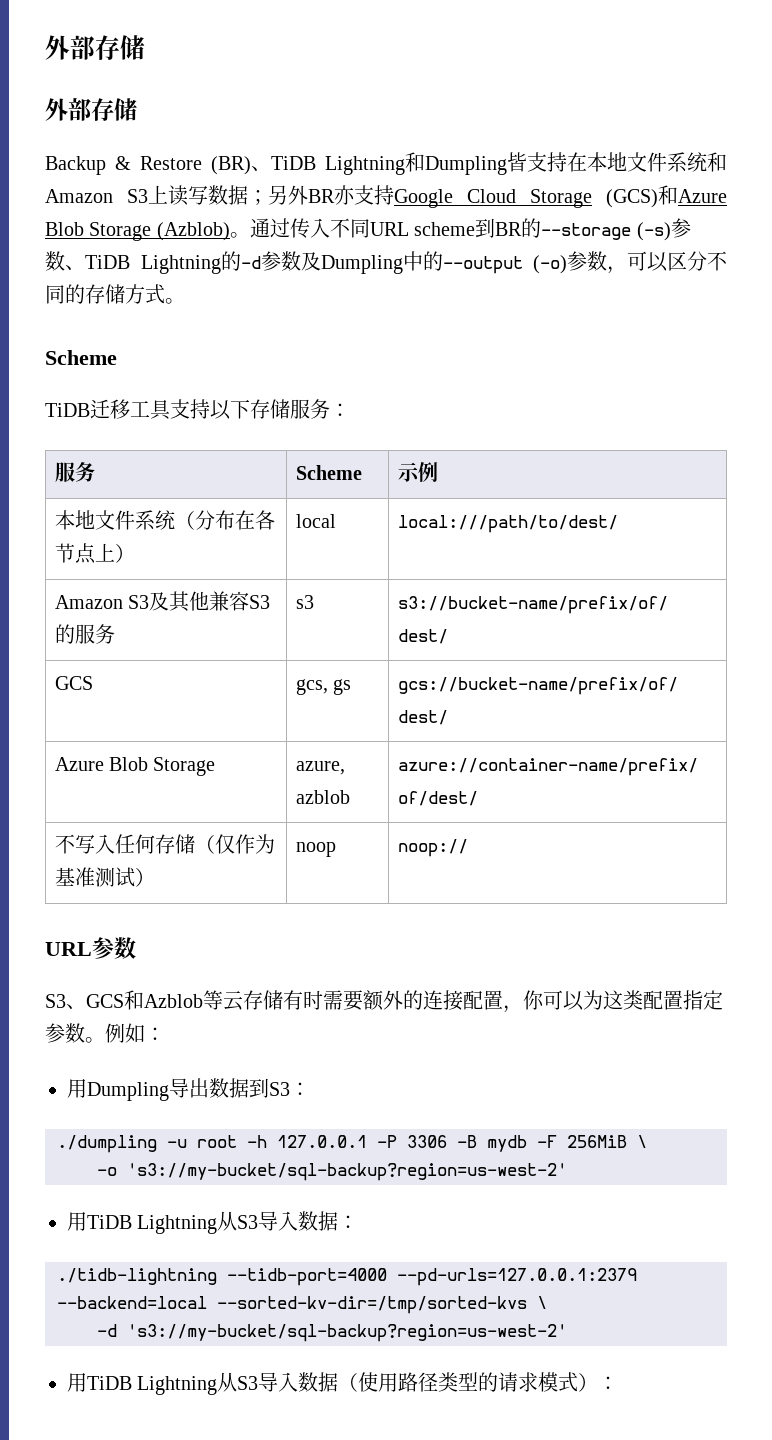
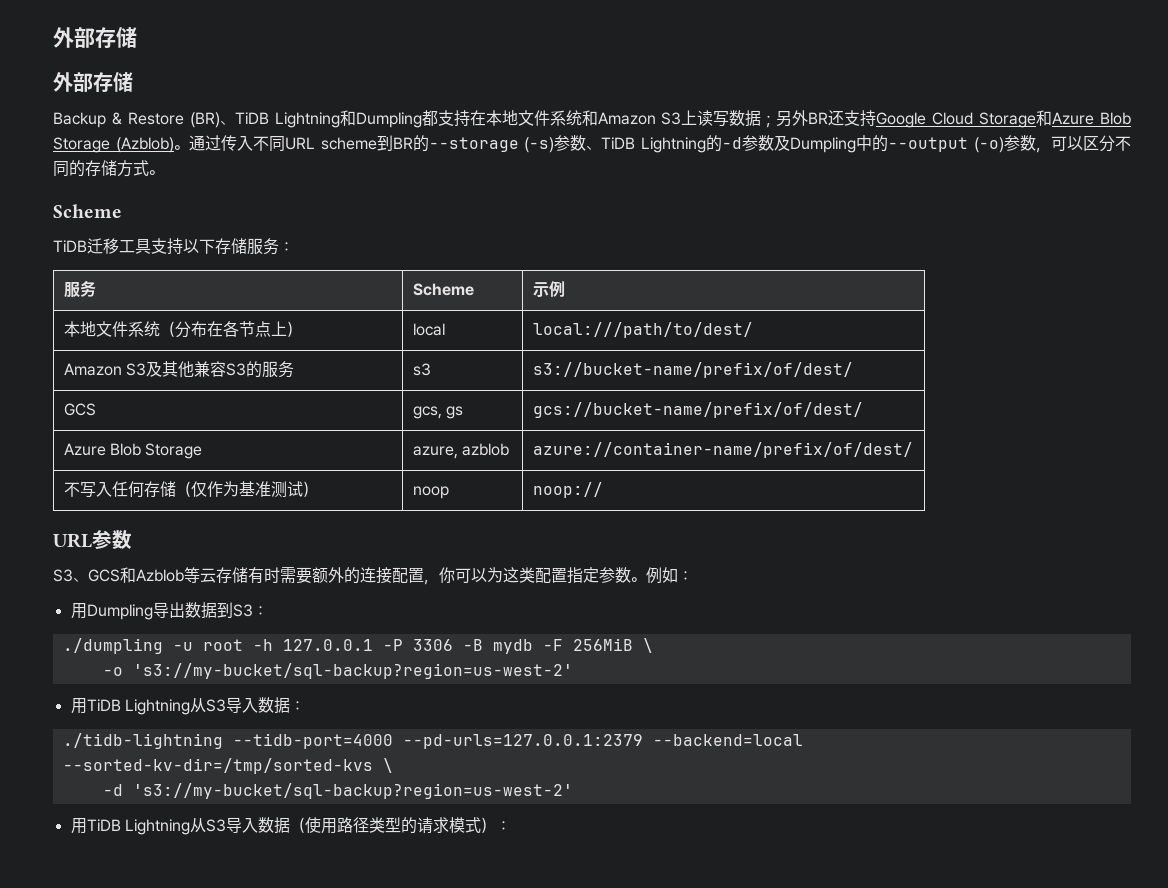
[507,152,527,172] 皆 -> [421,110,438,126] 都
[334,185,355,205] 亦 -> [828,110,845,126] 还
[606,189,658,208] (GCS) -> (1037, 120) none

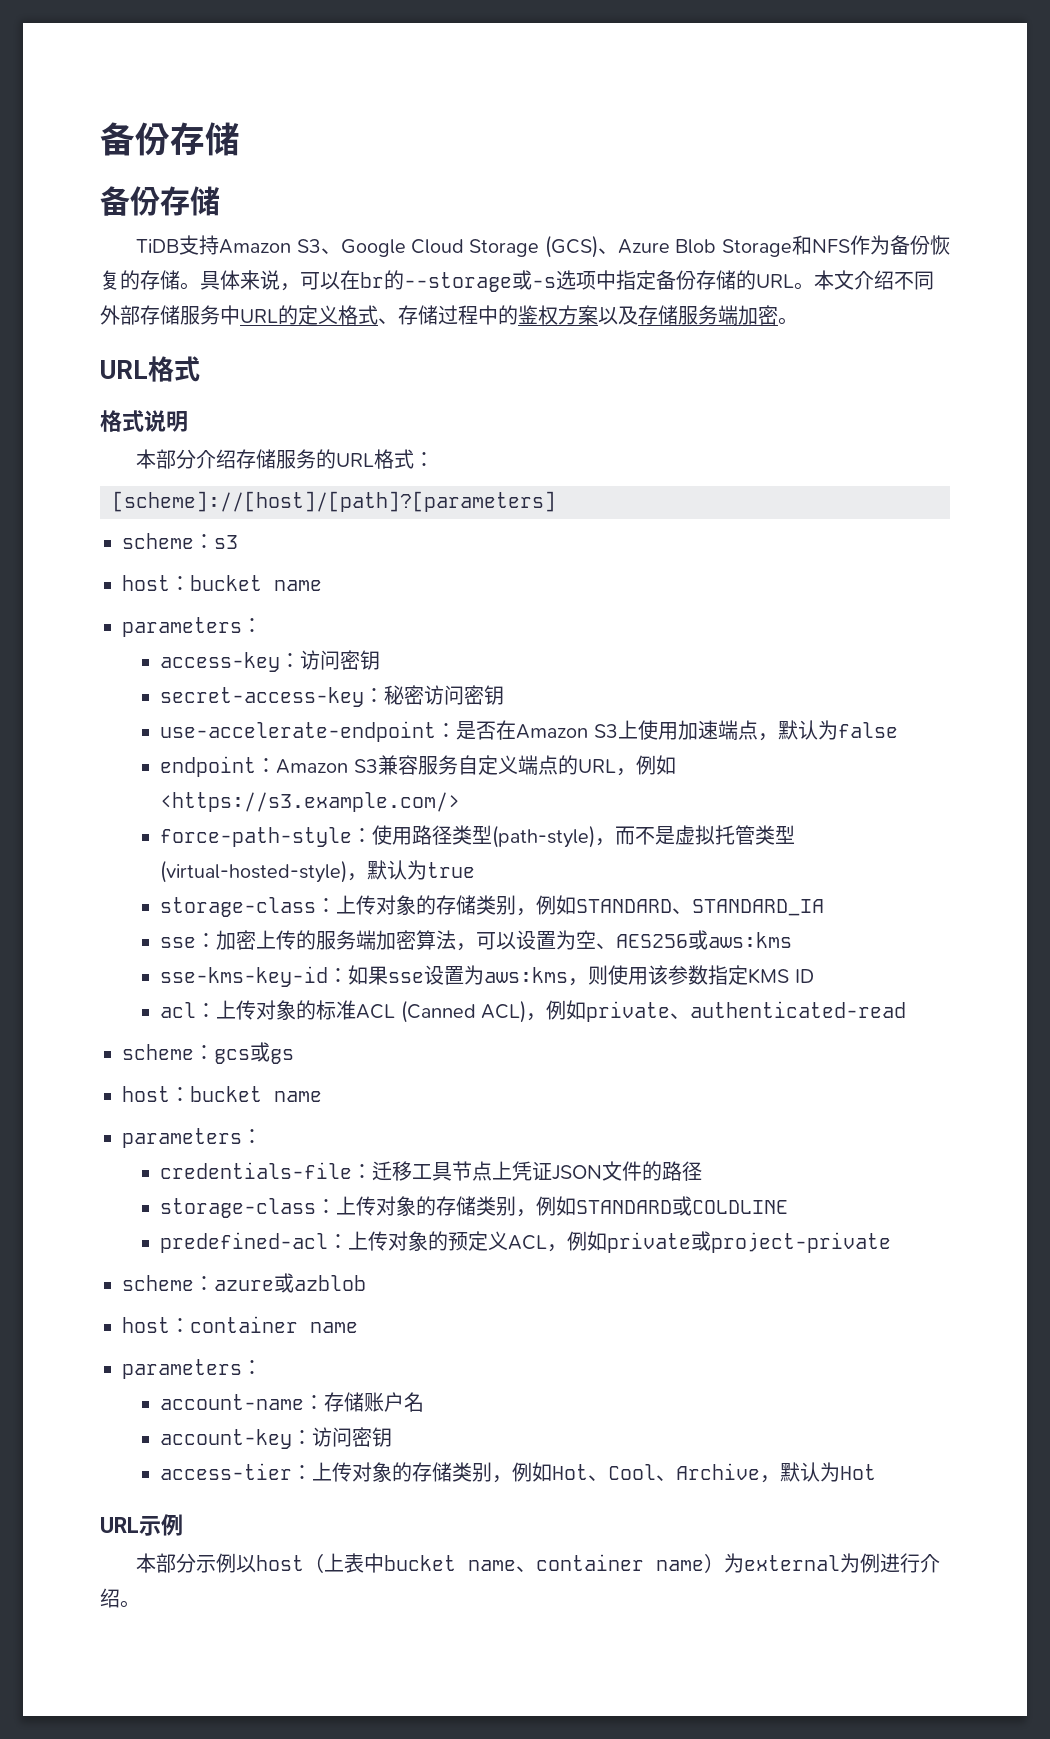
[53,27,137,48] [53,72,133,92] [53,110,1131,128] [53,135,1132,153] [53,160,164,177] [53,204,122,218] [53,238,294,255] [63,280,96,298] [412,283,474,296] [532,281,565,297] [63,321,302,338] [412,323,445,336] [532,322,753,338] [63,361,295,378] [412,363,431,376] [532,362,853,378] [63,403,96,416] [412,406,464,419] [532,402,863,418] [63,443,203,459] [412,443,510,459] [532,442,913,458] [63,481,318,498] [412,486,449,499] [532,482,603,498] [53,530,132,549] [53,567,693,585] [70,602,268,620] [62,638,653,654] [102,663,573,679] [70,697,305,715] [62,733,803,749] [62,758,393,774] [102,783,573,799] [70,817,511,835] 外部存储 // 外部存储 // Backup & Restore (BR)、TiDB Lightning和Dumpling都支持在本地文件系统和Amazon S3上读写数据；另外BR还支持Google Cloud Storage和Azure Blob Storage (Azblob)。通过传入不同URL scheme到BR的--storage (-s)参数、TiDB Lightning的-d参数及Dumpling中的--output (-o)参数，可以区分不同的存储方式。 // Scheme // TiDB迁移工具支持以下存储服务： // 服务 | Scheme | 示例 // 本地文件系统（分布在各节点上） | local | local:///path/to/dest/ // Amazon S3及其他兼容S3的服务 | s3 | s3://bucket-name/prefix/of/dest/ // GCS | gcs, gs | gcs://bucket-name/prefix/of/dest/ // Azure Blob Storage | azure, azblob | azure://container-name/prefix/of/dest/ // 不写入任何存储（仅作为基准测试） | noop | noop:// // URL参数 // S3、GCS和Azblob等云存储有时需要额外的连接配置，你可以为这类配置指定参数。例如： // 用Dumpling导出数据到S3： // ./dumpling -u root -h 127.0.0.1 -P 3306 -B mydb -F 256MiB \ // -o 's3://my-bucket/sql-backup?region=us-west-2' // 用TiDB Lightning从S3导入数据： // ./tidb-lightning --tidb-port=4000 --pd-urls=127.0.0.1:2379 --backend=local --sorted-kv-dir=/tmp/sorted-kvs \ // -d 's3://my-bucket/sql-backup?region=us-west-2' // 用TiDB Lightning从S3导入数据（使用路径类型的请求模式）： -> [100,122,240,156] [100,186,220,216] [136,235,950,258] [100,270,934,292] [100,305,798,325] [100,356,200,382] [100,410,188,432] [136,449,435,469] [112,491,556,512] [122,533,238,549] [122,575,322,591] [122,617,262,637] [160,650,381,672] [160,685,505,707] [160,720,898,742] [160,755,676,777] [160,792,461,812] [160,825,796,848] [160,860,476,883] [160,895,825,917] [160,930,793,951] [160,965,814,987] [160,1000,907,1023] [122,1042,294,1064] [122,1086,322,1102] [122,1128,262,1148] [160,1161,703,1181] [160,1196,789,1218] [160,1231,892,1253] [122,1273,366,1293] [122,1316,358,1333] [122,1359,262,1379] [160,1392,425,1412] [160,1427,393,1449] [160,1462,877,1483] [100,1514,183,1536] [136,1553,941,1573] [100,1588,140,1608] 备份存储 // 备份存储 // TiDB支持Amazon S3、Google Cloud Storage (GCS)、Azure Blob Storage和NFS作为备份恢复的存储。具体来说，可以在br的--storage或-s选项中指定备份存储的URL。本文介绍不同外部存储服务中URL的定义格式、存储过程中的鉴权方案以及存储服务端加密。 // URL格式 // 格式说明 // 本部分介绍存储服务的URL格式： // [scheme]://[host]/[path]?[parameters] // scheme：s3 // host：bucket name // parameters： // access-key：访问密钥 // secret-access-key：秘密访问密钥 // use-accelerate-endpoint：是否在Amazon S3上使用加速端点，默认为false // endpoint：Amazon S3兼容服务自定义端点的URL，例如<https://s3.example.com/> // force-path-style：使用路径类型(path-style)，而不是虚拟托管类型(virtual-hosted-style)，默认为true // storage-class：上传对象的存储类别，例如STANDARD、STANDARD_IA // sse：加密上传的服务端加密算法，可以设置为空、AES256或aws:kms // sse-kms-key-id：如果sse设置为aws:kms，则使用该参数指定KMS ID // acl：上传对象的标准ACL (Canned ACL)，例如private、authenticated-read // scheme：gcs或gs // host：bucket name // parameters： // credentials-file：迁移工具节点上凭证JSON文件的路径 // storage-class：上传对象的存储类别，例如STANDARD或COLDLINE // predefined-acl：上传对象的预定义ACL，例如private或project-private // scheme：azure或azblob // host：container name // parameters： // account-name：存储账户名 // account-key：访问密钥 // access-tier：上传对象的存储类别，例如Hot、Cool、Archive，默认为Hot // URL示例 // 本部分示例以host（上表中bucket name、container name）为external为例进行介绍。

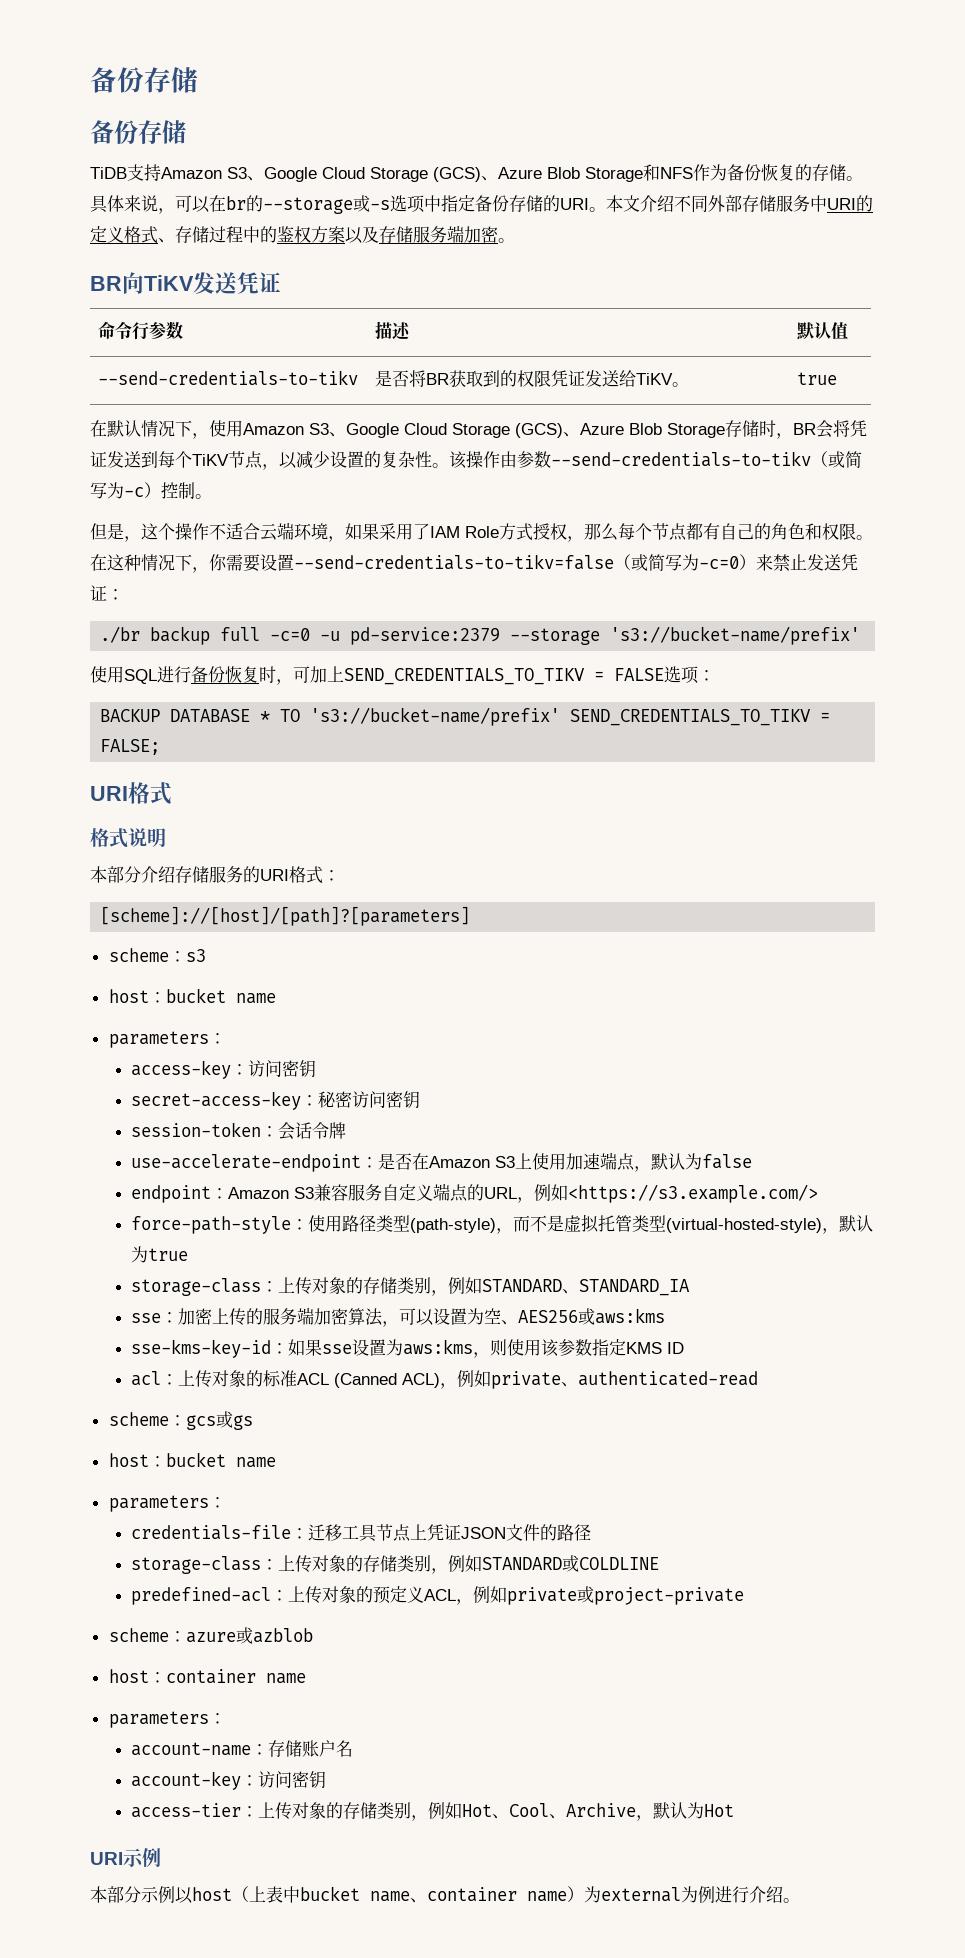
[756,274,794,288] URL -> [560,198,589,210] URI
[240,309,278,323] URL -> [827,198,856,210] URI
[100,360,148,379] URL -> [90,272,281,294] [98,321,184,340] [375,321,412,340] [797,322,849,340] [98,370,359,386] [375,370,690,387] [797,372,838,385] [90,420,867,439] [90,451,862,470] [90,482,212,499] [90,522,873,542] [90,554,858,573] [90,585,124,601] [100,626,861,645] [90,666,715,685] [100,707,831,726] [100,739,161,755] [90,786,128,801] BR向TiKV发送凭证 // 命令行参数 | 描述 | 默认值 // --send-credentials-to-tikv | 是否将BR获取到的权限凭证发送给TiKV。 | true // 在默认情况下，使用Amazon S3、Google Cloud Storage (GCS)、Azure Blob Storage存储时，BR会将凭证发送到每个TiKV节点，以减少设置的复杂性。该操作由参数--send-credentials-to-tikv（或简写为-c）控制。 // 但是，这个操作不适合云端环境，如果采用了IAM Role方式授权，那么每个节点都有自己的角色和权限。在这种情况下，你需要设置--send-credentials-to-tikv=false（或简写为-c=0）来禁止发送凭证： // ./br backup full -c=0 -u pd-service:2379 --storage 's3://bucket-name/prefix' // 使用SQL进行备份恢复时，可加上SEND_CREDENTIALS_TO_TIKV = FALSE选项： // BACKUP DATABASE * TO 's3://bucket-name/prefix' SEND_CREDENTIALS_TO_TIKV = FALSE; // URI
[336,453,375,467] URL -> [260,869,289,881] URI
(505, 695) none -> [131,1122,347,1140] // session-token：会话令牌
[100,1517,139,1533] URL -> [90,1852,123,1865] URI

